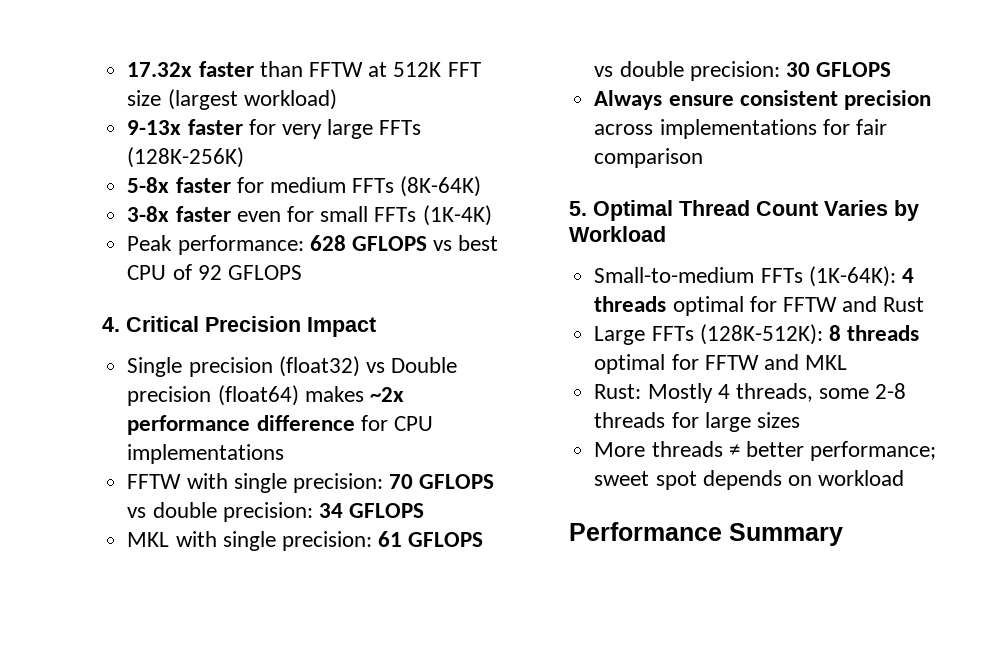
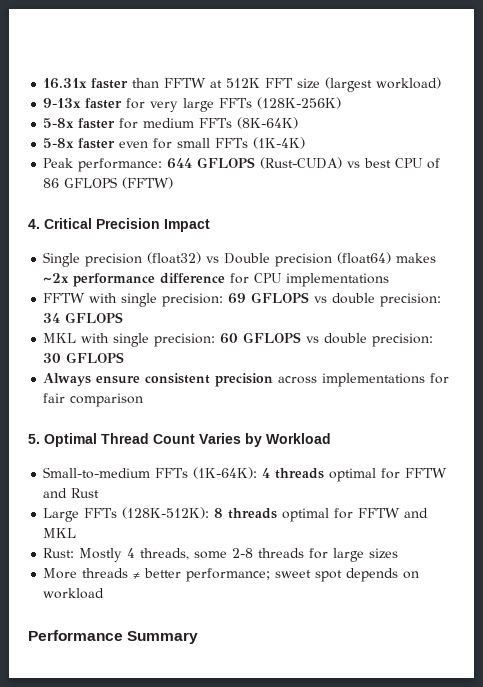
[127,62,193,77] 17.32x -> [43,78,88,89] 16.31x
[127,206,170,222] 3-8x -> [43,138,75,148] 5-8x
[309,235,427,251] 628 GFLOPS -> [167,157,343,169] 644 GFLOPS (Rust-CUDA)
[197,265,302,280] 92 GFLOPS -> [43,177,174,189] 86 GFLOPS (FFTW)
[389,474,414,489] 70 -> [228,293,247,304] 69
[378,531,403,547] 61 -> [220,333,239,344] 60

